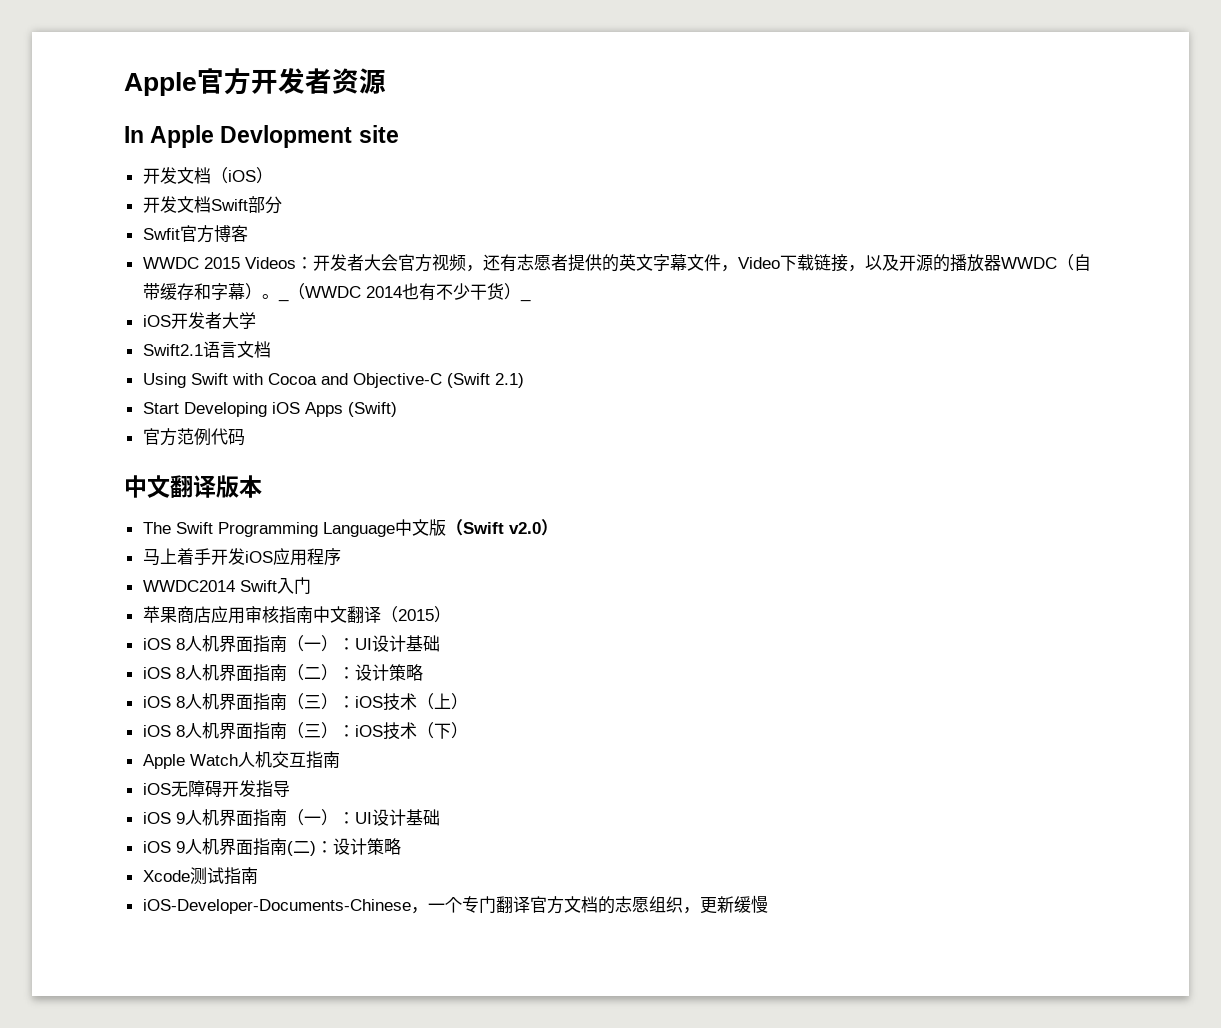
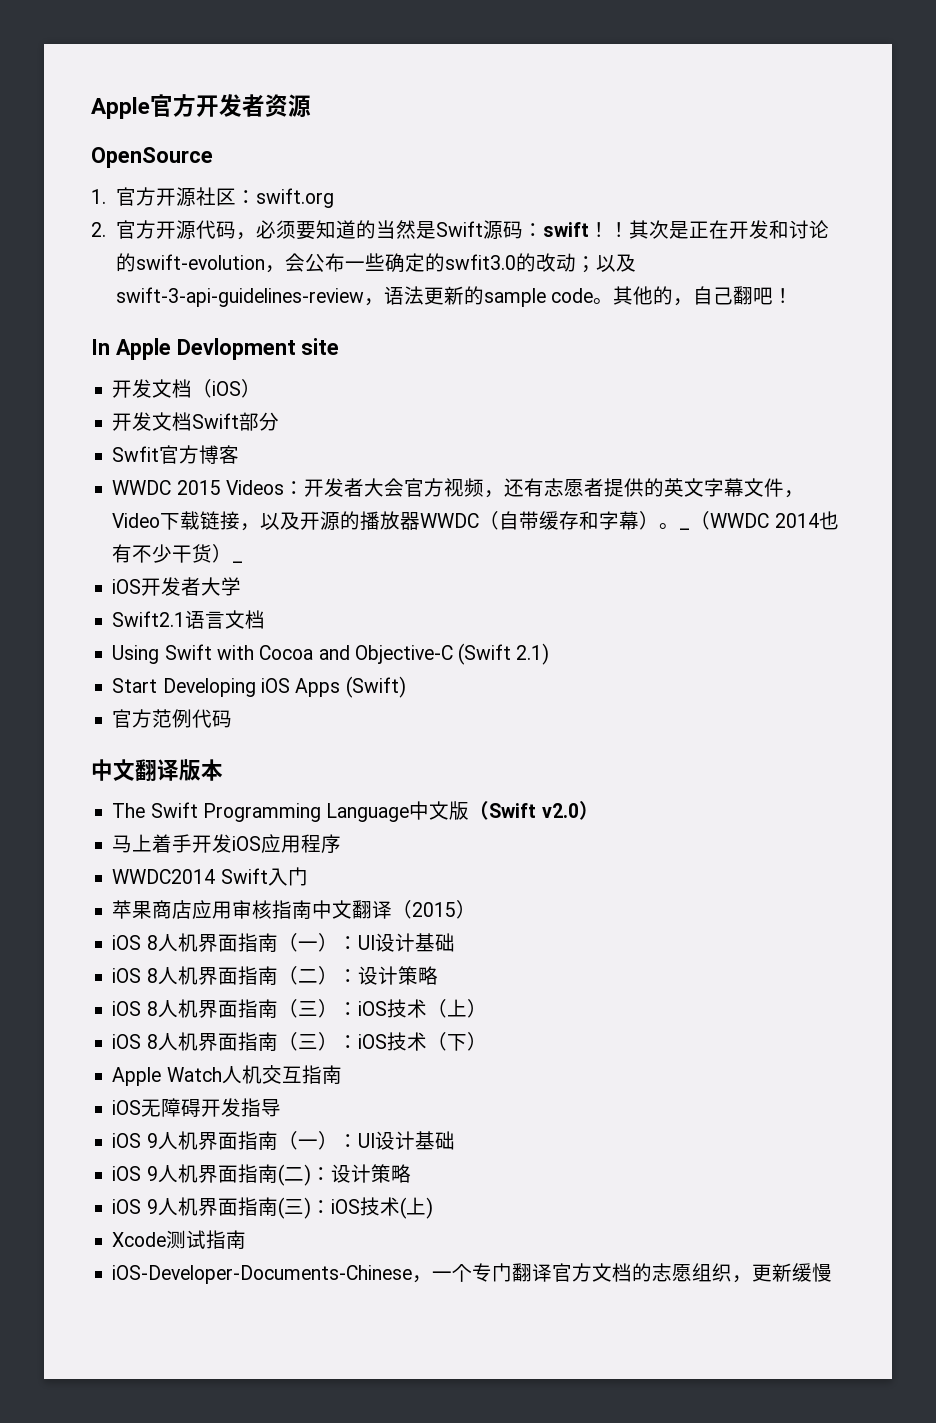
(386, 81) none -> [91,147,213,168] [91,187,334,208] [91,220,829,240] [115,253,636,273] [115,286,794,307] // OpenSource // 1.官方开源社区：swift.org // 2.官方开源代码，必须要知道的当然是Swift源码：swift！！其次是正在开发和讨论的swift-evolution，会公布一些确定的swfit3.0的改动；以及swift-3-api-guidelines-review，语法更新的sample code。其他的，自己翻吧！
(401, 846) none -> [112,1197,433,1219] // iOS 9人机界面指南(三)：iOS技术(上)

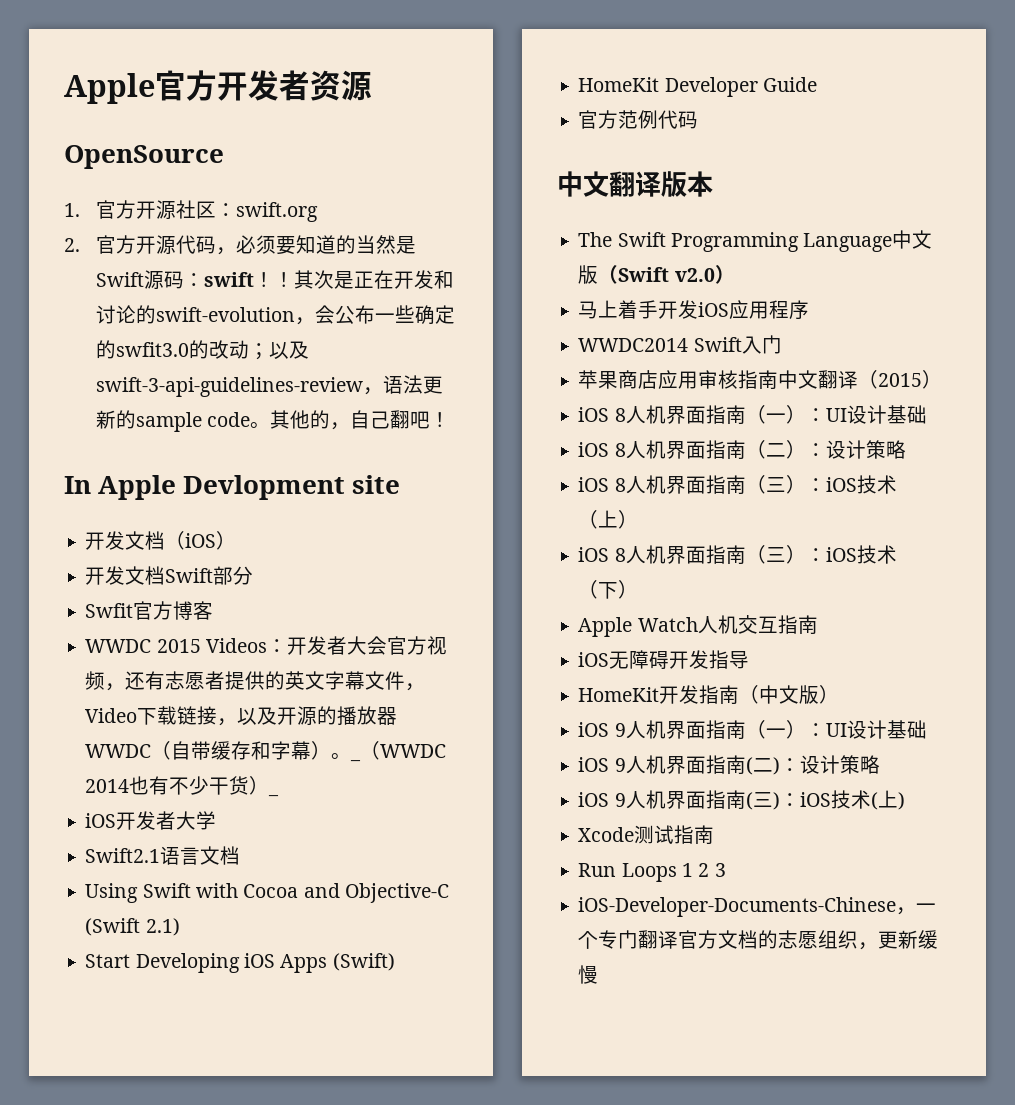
(406, 687) none -> [578,77,817,97] // HomeKit Developer Guide
(282, 1108) none -> [578,685,840,704] // HomeKit开发指南（中文版）
(247, 1239) none -> [578,863,726,882] // Run Loops 1 2 3

